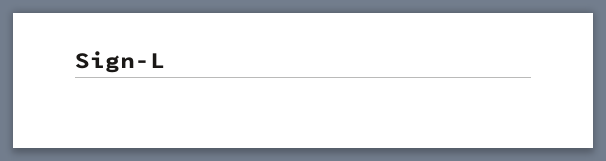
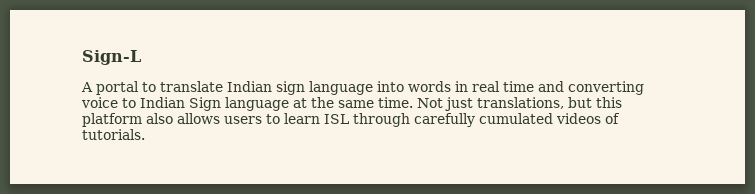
(165, 62) none -> [81,81,644,95] [81,97,622,111] [82,113,620,127] [82,129,145,140] // A portal to translate Indian sign language into words in real time and converting voice to Indian Sign language at the same time. Not just translations, but this platform also allows users to learn ISL through carefully cumulated videos of tutorials.

